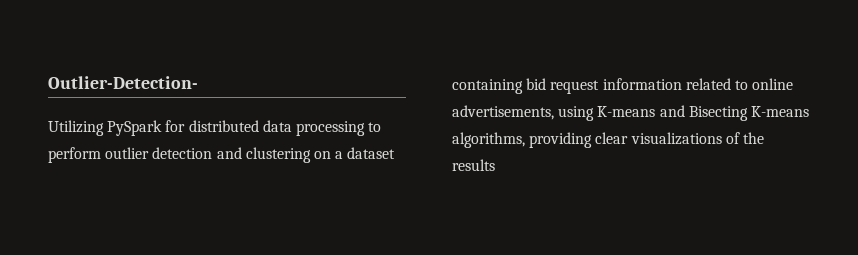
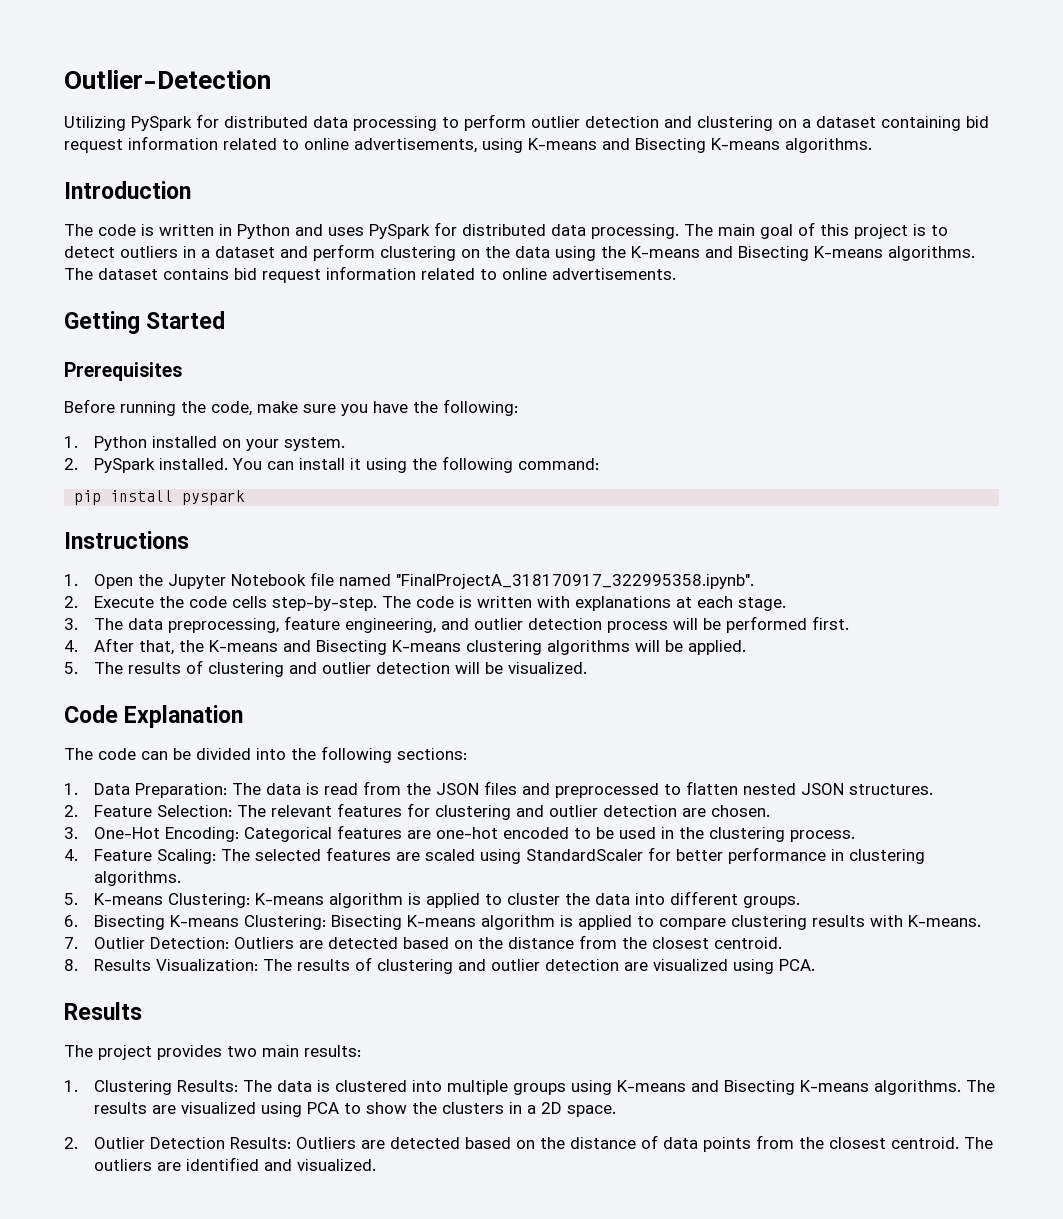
[48,76,198,89] Outlier-Detection- -> [64,70,271,89] Outlier-Detection
[452,132,764,148] [452,159,495,171] algorithms, providing clear visualizations of the results -> [785,138,872,153] [64,181,191,199] [64,222,948,239] [64,244,975,261] [64,266,676,283] [64,311,226,334] [64,362,182,381] [64,399,518,416] [64,436,345,451] [64,456,599,473] [74,490,246,505] [64,531,189,549] [64,572,754,589] [64,596,786,611] [64,616,849,633] [64,638,746,655] [64,660,587,677] [64,705,244,728] [64,746,467,763] [64,781,933,798] [64,803,770,820] [64,825,855,842] [64,847,925,864] [93,871,181,886] [64,891,800,908] [64,915,981,930] [64,935,782,949] [64,957,815,974] [64,1002,142,1020] [64,1045,361,1060] [64,1080,995,1095] [93,1102,616,1117] [64,1135,993,1152] [93,1157,376,1171] algorithms. // Introduction // The code is written in Python and uses PySpark for distributed data processing. The main goal of this project is to detect outliers in a dataset and perform clustering on the data using the K-means and Bisecting K-means algorithms. The dataset contains bid request information related to online advertisements. // Getting Started // Prerequisites // Before running the code, make sure you have the following: // 1. Python installed on your system. // 2. PySpark installed. You can install it using the following command: // pip install pyspark // Instructions // 1. Open the Jupyter Notebook file named "FinalProjectA_318170917_322995358.ipynb". // 2. Execute the code cells step-by-step. The code is written with explanations at each stage. // 3. The data preprocessing, feature engineering, and outlier detection process will be performed first. // 4. After that, the K-means and Bisecting K-means clustering algorithms will be applied. // 5. The results of clustering and outlier detection will be visualized. // Code Explanation // The code can be divided into the following sections: // 1. Data Preparation: The data is read from the JSON files and preprocessed to flatten nested JSON structures. // 2. Feature Selection: The relevant features for clustering and outlier detection are chosen. // 3. One-Hot Encoding: Categorical features are one-hot encoded to be used in the clustering process. // 4. Feature Scaling: The selected features are scaled using StandardScaler for better performance in clustering algorithms. // 5. K-means Clustering: K-means algorithm is applied to cluster the data into different groups. // 6. Bisecting K-means Clustering: Bisecting K-means algorithm is applied to compare clustering results with K-means. // 7. Outlier Detection: Outliers are detected based on the distance from the closest centroid. // 8. Results Visualization: The results of clustering and outlier detection are visualized using PCA. // Results // The project provides two main results: // 1. Clustering Results: The data is clustered into multiple groups using K-means and Bisecting K-means algorithms. The results are visualized using PCA to show the clusters in a 2D space. // 2. Outlier Detection Results: Outliers are detected based on the distance of data points from the closest centroid. The outliers are identified and visualized.

